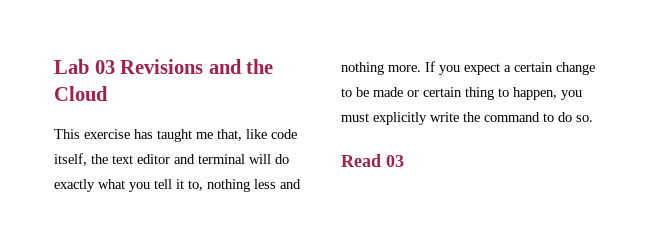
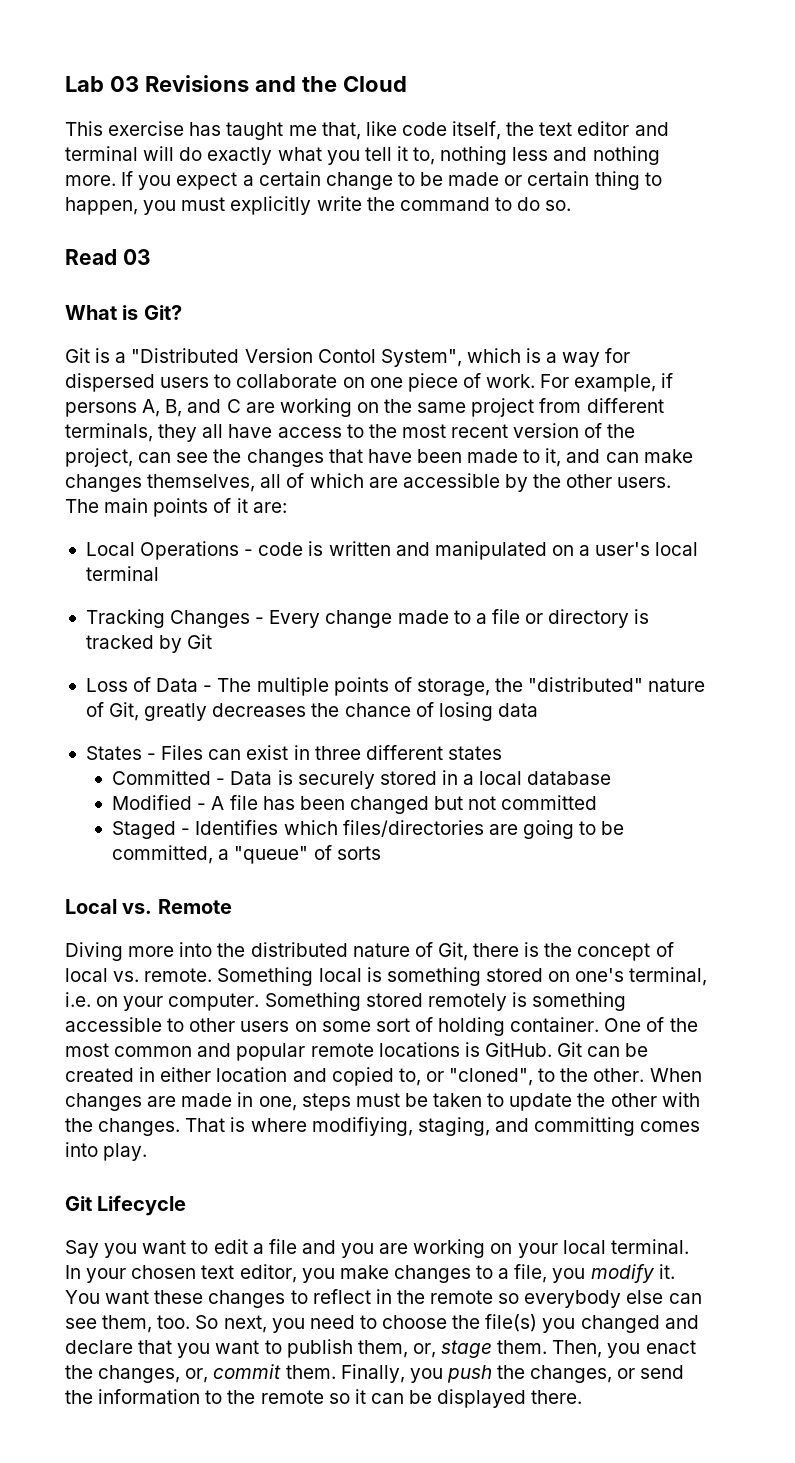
(404, 161) none -> [65,305,182,320] [65,348,631,367] [65,373,674,392] [65,398,664,417] [65,423,636,442] [65,448,693,467] [65,473,672,492] [65,498,287,517] [85,541,699,560] [85,566,159,581] [85,609,650,628] [85,634,213,653] [85,677,706,696] [85,702,538,721] [85,745,502,760] [112,770,612,789] [112,795,598,814] [112,820,625,839] [112,845,381,864] [65,899,232,914] [65,942,674,961] [65,967,708,986] [65,992,627,1011] [65,1017,698,1036] [65,1042,649,1061] [65,1067,702,1086] [65,1092,700,1111] [65,1117,701,1136] [65,1142,148,1161] [65,1195,187,1216] [65,1239,689,1258] [65,1264,675,1283] [65,1289,702,1308] [65,1314,699,1333] [65,1339,696,1358] [65,1364,685,1383] [65,1389,583,1408] // What is Git? // Git is a "Distributed Version Contol System", which is a way for dispersed users to collaborate on one piece of work. For example, if persons A, B, and C are working on the same project from different terminals, they all have access to the most recent version of the project, can see the changes that have been made to it, and can make changes themselves, all of which are accessible by the other users. The main points of it are: // Local Operations - code is written and manipulated on a user's local terminal // Tracking Changes - Every change made to a file or directory is tracked by Git // Loss of Data - The multiple points of storage, the "distributed" nature of Git, greatly decreases the chance of losing data // States - Files can exist in three different states // Committed - Data is securely stored in a local database // Modified - A file has been changed but not committed // Staged - Identifies which files/directories are going to be committed, a "queue" of sorts // Local vs. Remote // Diving more into the distributed nature of Git, there is the concept of local vs. remote. Something local is something stored on one's terminal, i.e. on your computer. Something stored remotely is something accessible to other users on some sort of holding container. One of the most common and popular remote locations is GitHub. Git can be created in either location and copied to, or "cloned", to the other. When changes are made in one, steps must be taken to update the other with the changes. That is where modifiying, staging, and committing comes into play. // Git Lifecycle // Say you want to edit a file and you are working on your local terminal. In your chosen text editor, you make changes to a file, you modify it. You want these changes to reflect in the remote so everybody else can see them, too. So next, you need to choose the file(s) you changed and declare that you want to publish them, or, stage them. Then, you enact the changes, or, commit them. Finally, you push the changes, or send the information to the remote so it can be displayed there.

